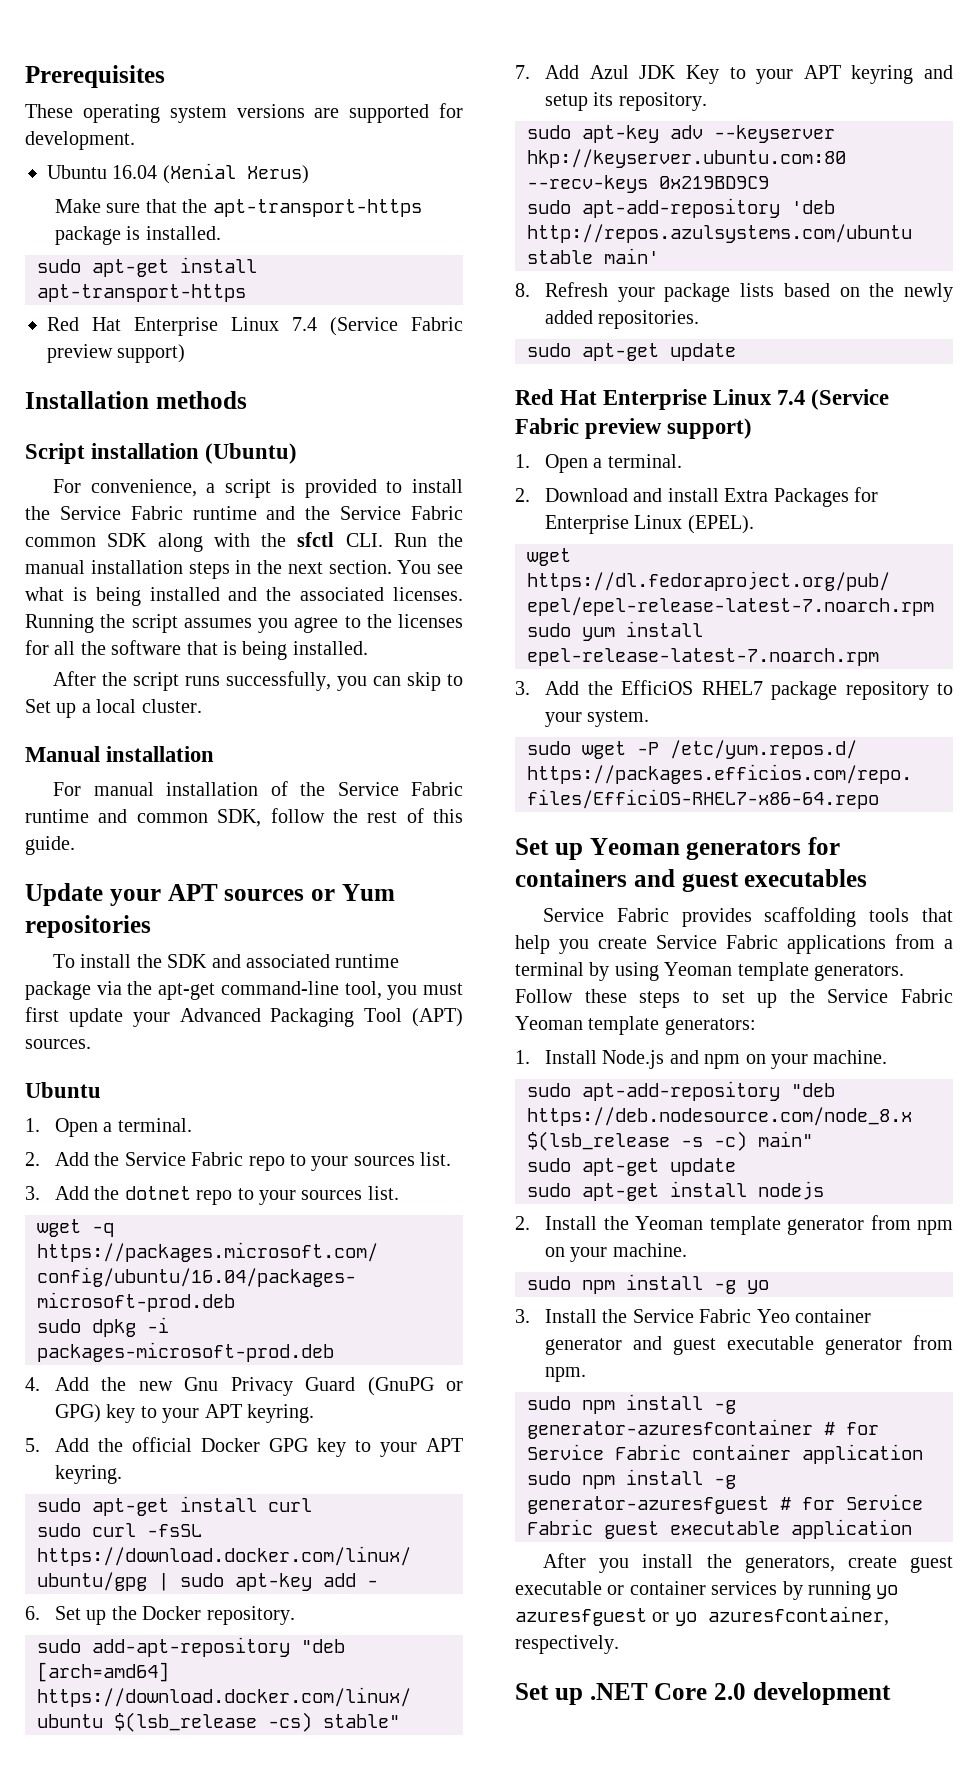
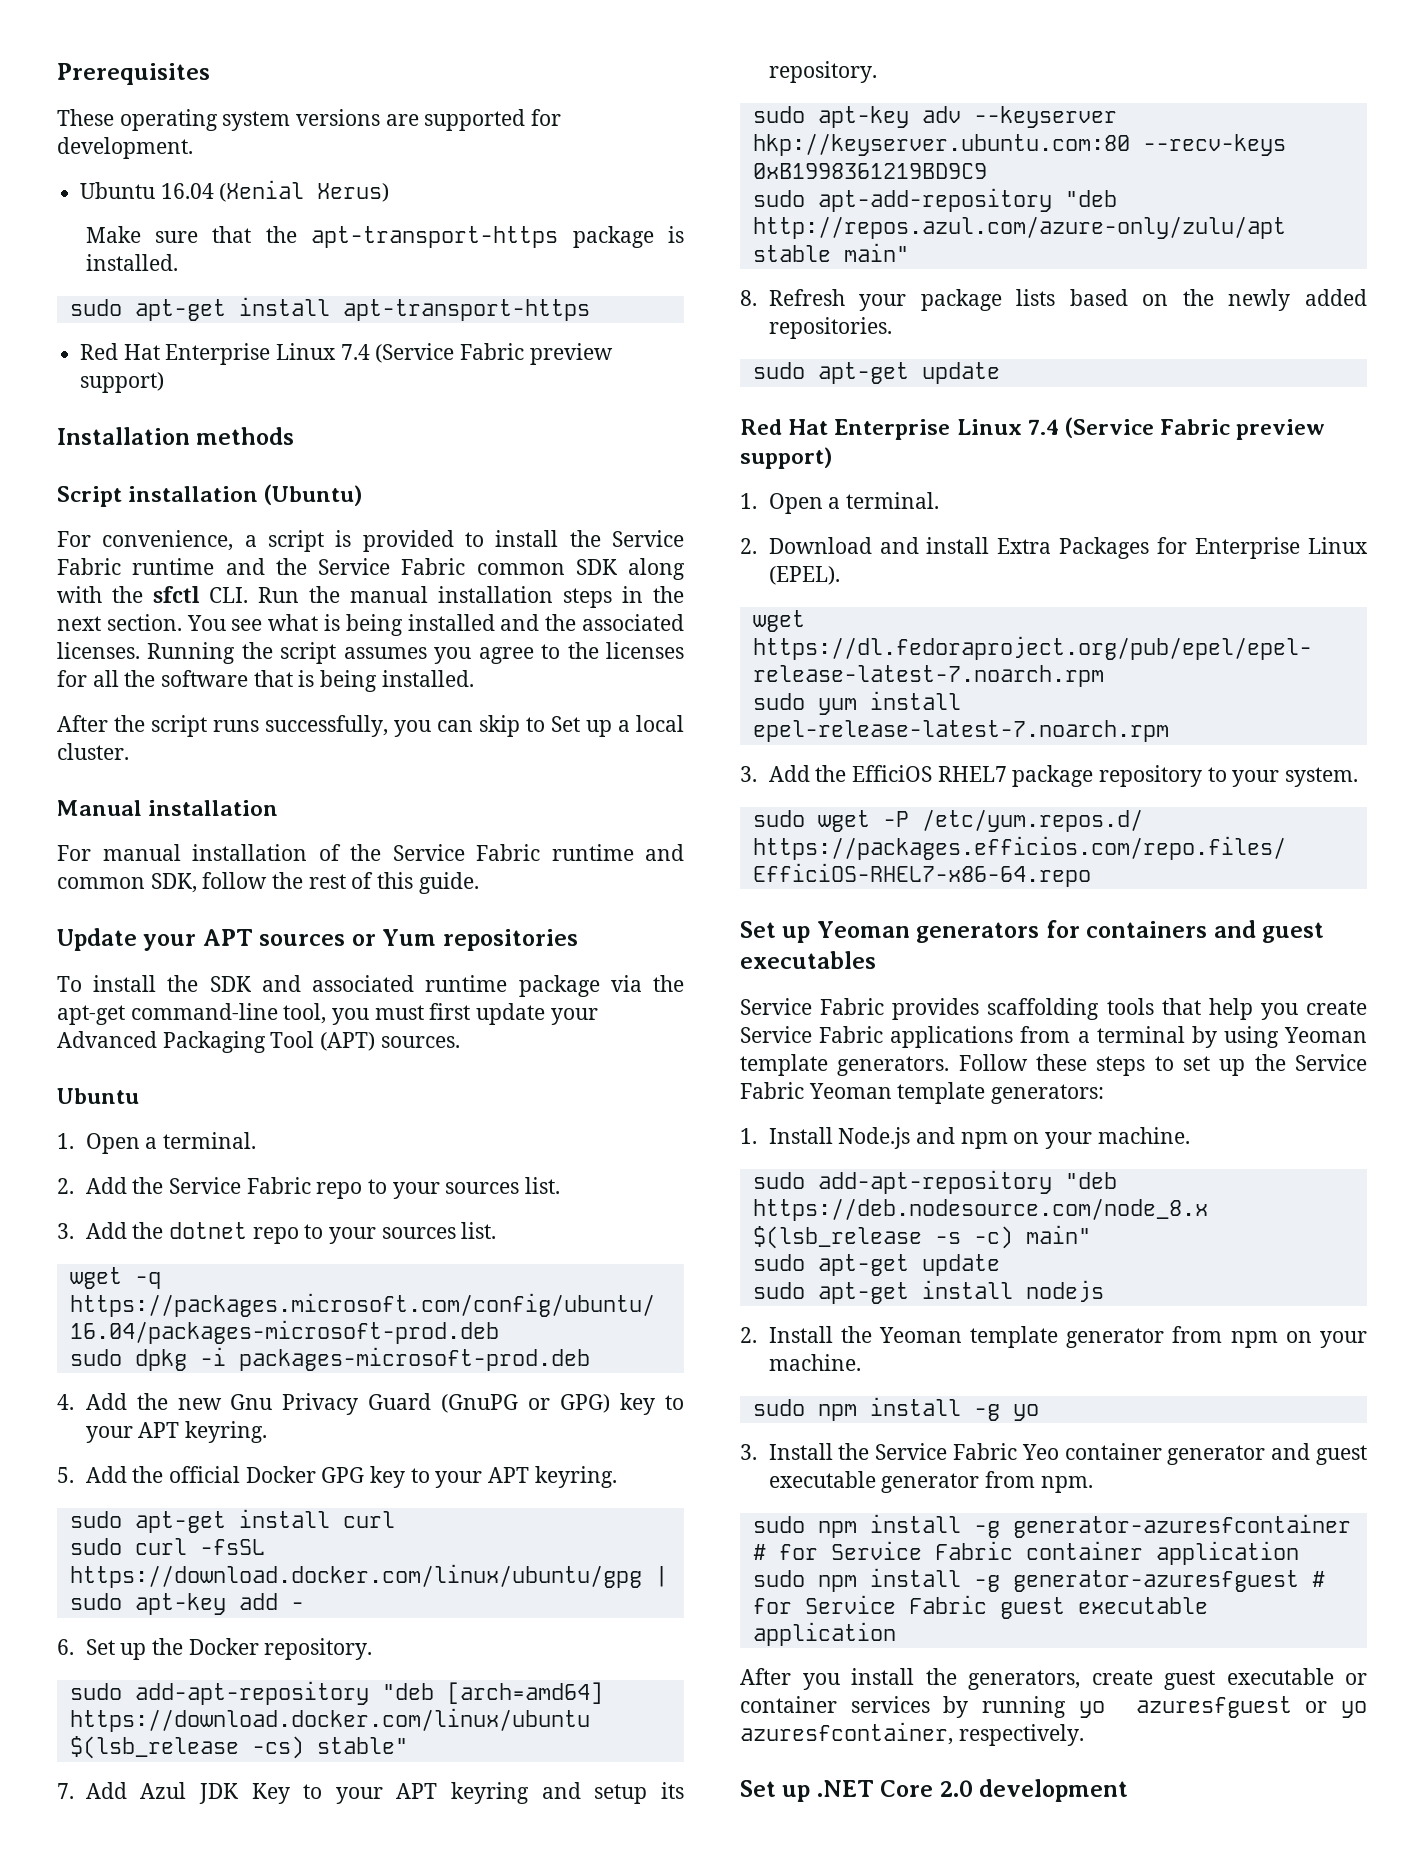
[659,176,769,189] [527,198,835,218] [527,224,912,243] [527,248,659,264] 0x219BD9C9 // sudo apt-add-repository 'deb http://repos.azulsystems.com/ubuntu stable main' -> [752,163,987,179] [752,188,1117,212] [752,216,1286,239] [752,243,909,262] 0xB1998361219BD9C9 // sudo apt-add-repository "deb http://repos.azul.com/azure-only/zulu/apt stable main"
[582,1081,780,1101] apt-add-repository -> [817,1170,1052,1194] add-apt-repository

